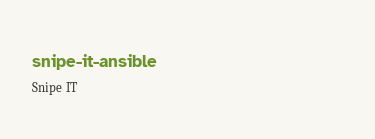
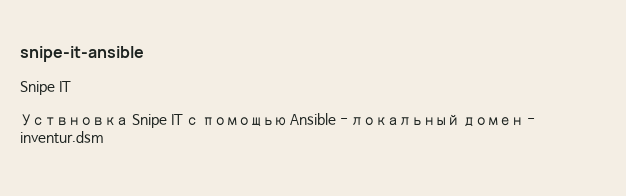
(77, 87) none -> [20,113,536,128] [20,131,103,144] // Уствновка Snipe IT с помощью Ansible - локальный домен - inventur.dsm

